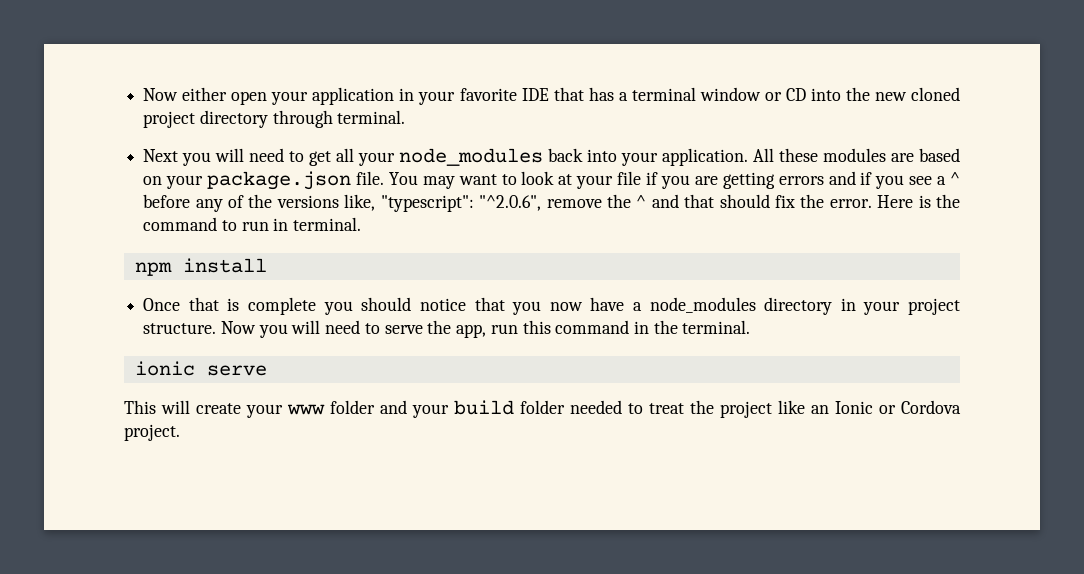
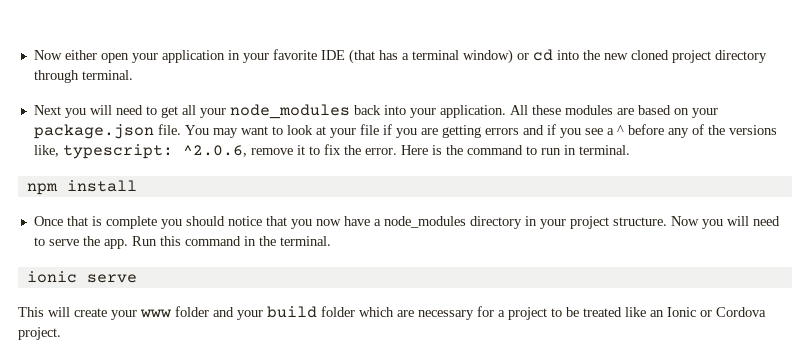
[553,87,584,101] that -> [348,49,375,64] (that
[699,87,806,101] window or CD -> [462,49,553,64] window) or cd
[380,194,770,212] "typescript": "^2.0.6", remove the ^ and that should -> [62,144,320,159] typescript: ^2.0.6, remove it to
[456,324,518,338] app, run -> [103,236,157,249] app. Run
[570,400,772,418] needed to treat the project -> [359,306,622,320] which are necessary for a project to be treated

